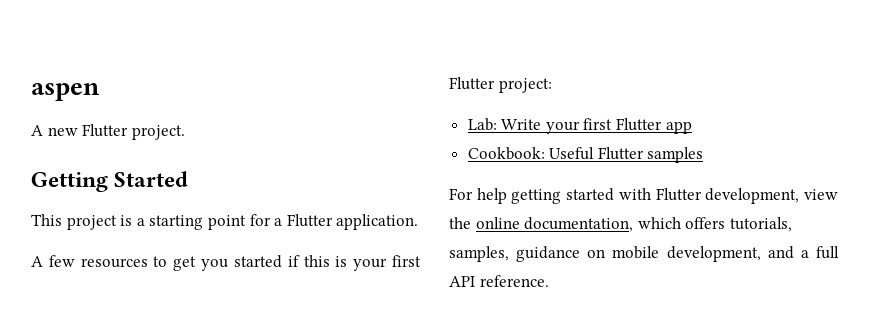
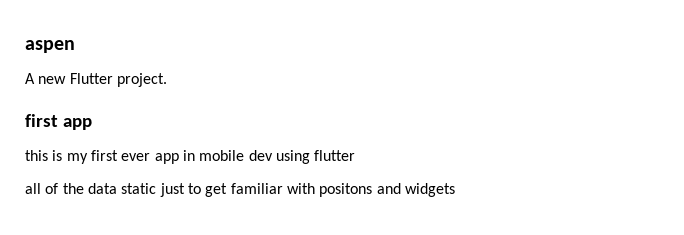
[31,171,189,192] [31,214,419,230] [31,255,421,271] [449,77,552,93] [467,118,692,134] [467,147,704,163] [449,188,838,204] [449,217,792,232] [449,246,839,262] [449,275,549,287] Getting Started // This project is a starting point for a Flutter application. // A few resources to get you started if this is your first Flutter project: // Lab: Write your first Flutter app // Cookbook: Useful Flutter samples // For help getting started with Flutter development, view the online documentation, which offers tutorials, samples, guidance on mobile development, and a full API reference. -> [25,114,92,130] [25,150,356,164] [25,183,455,197] first app // this is my first ever app in mobile dev using flutter // all of the data static just to get familiar with positons and widgets

